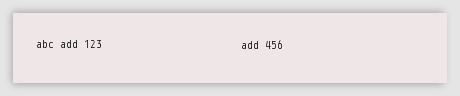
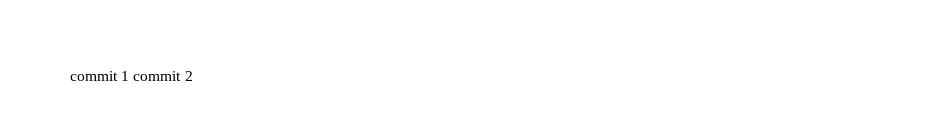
[36,40,102,48] [241,40,283,49] abc add 123 // add 456 -> [70,71,193,81] commit 1 commit 2

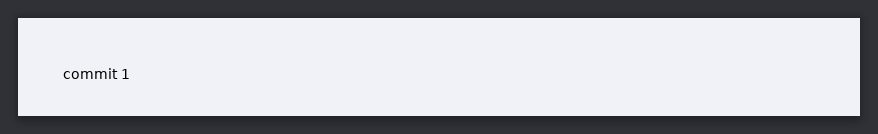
[133,71,193,81] commit 2 -> (130, 74) none

